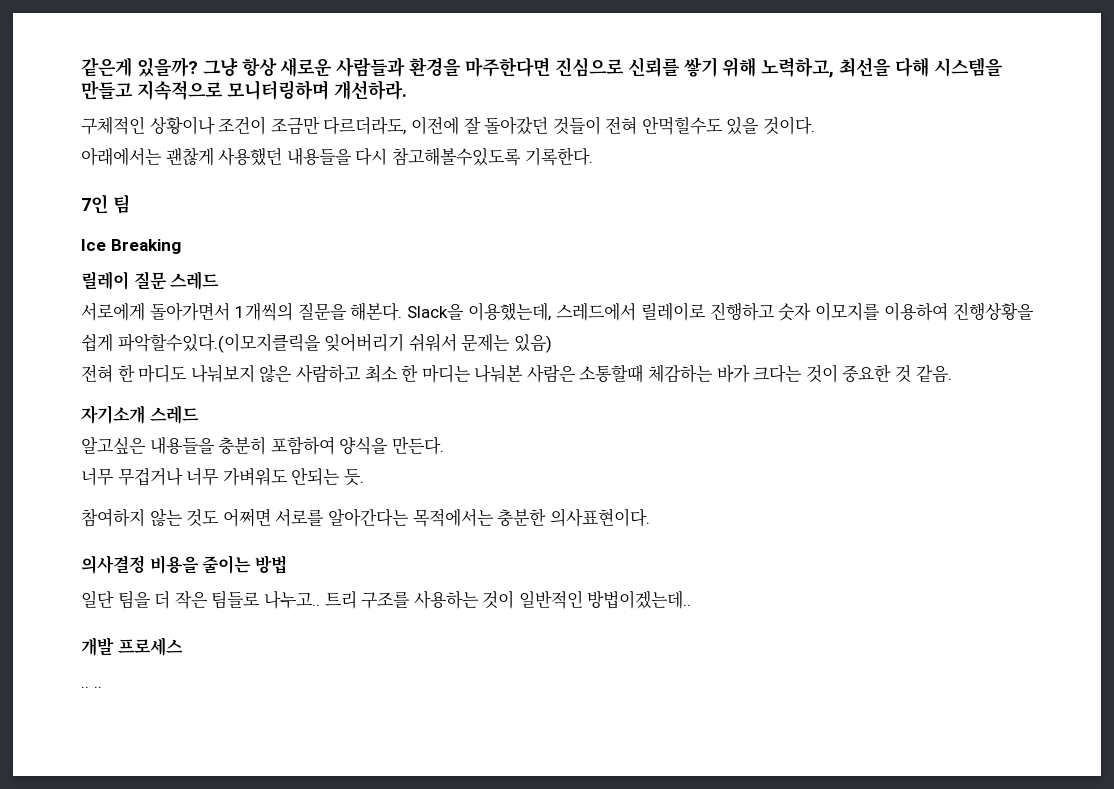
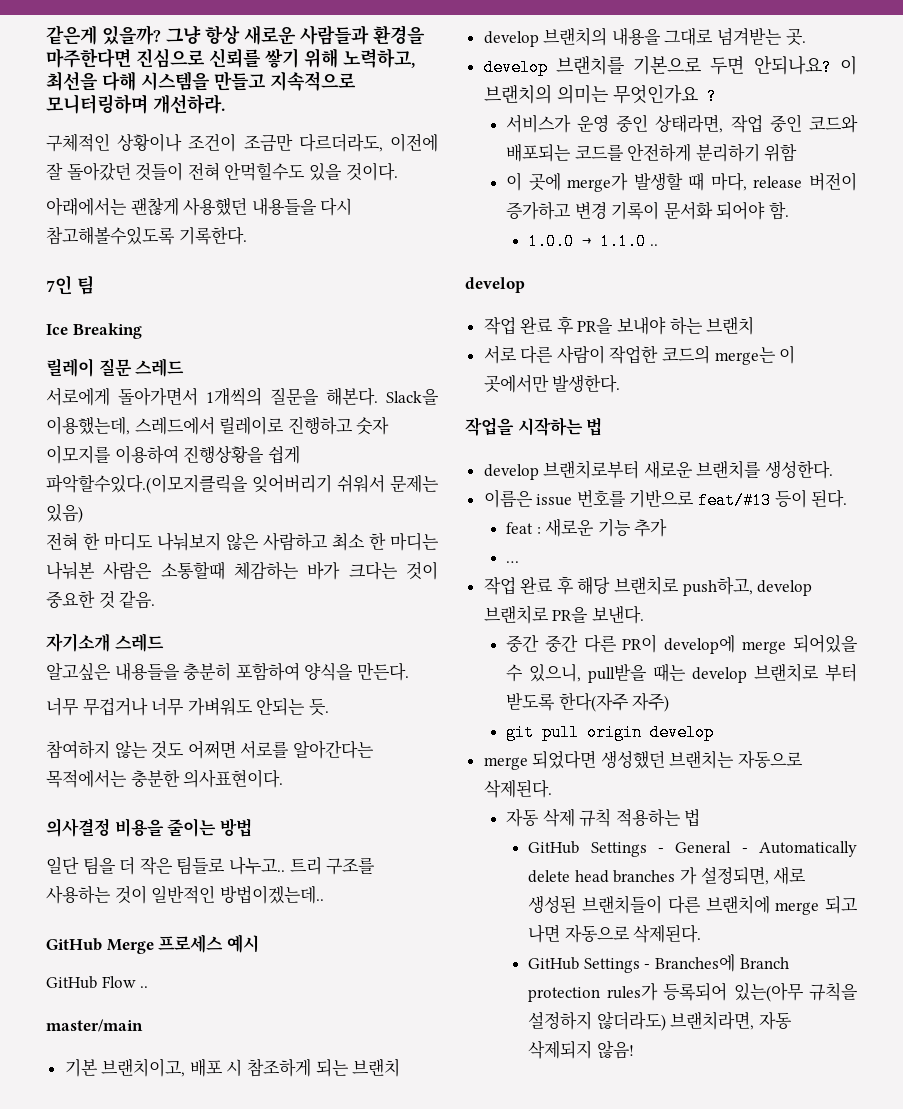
[81,637,114,656] 개발 -> [46,938,154,954] GitHub Merge
[81,686,102,688] // .. .. -> [226,934,259,953] [46,976,149,989] [46,1019,143,1032] [64,1058,401,1077] [483,27,806,47] [483,55,857,76] [483,84,717,105] [505,114,858,133] [505,143,798,162] [505,172,857,192] [505,201,789,220] [528,233,658,250] [465,277,525,293] [483,316,755,335] [483,345,796,365] [483,374,621,393] [465,417,603,436] [483,460,834,480] [483,489,848,509] [505,518,668,537] [505,561,519,563] [483,576,813,596] [483,605,644,624] [505,634,858,654] [505,663,857,683] [505,692,670,712] [505,724,714,741] [483,750,804,770] [483,779,552,798] [505,808,701,827] [528,841,857,857] [528,866,807,885] [528,895,858,915] [528,924,702,943] [528,954,789,973] [528,982,858,1002] [528,1011,793,1031] [528,1040,634,1059] 예시 // GitHub Flow .. // master/main // 기본 브랜치이고, 배포 시 참조하게 되는 브랜치 // develop 브랜치의 내용을 그대로 넘겨받는 곳. // develop 브랜치를 기본으로 두면 안되나요? 이 브랜치의 의미는 무엇인가요 ? // 서비스가 운영 중인 상태라면, 작업 중인 코드와 배포되는 코드를 안전하게 분리하기 위함 // 이 곳에 merge가 발생할 때 마다, release 버전이 증가하고 변경 기록이 문서화 되어야 함. // 1.0.0 → 1.1.0 .. // develop // 작업 완료 후 PR을 보내야 하는 브랜치 // 서로 다른 사람이 작업한 코드의 merge는 이 곳에서만 발생한다. // 작업을 시작하는 법 // develop 브랜치로부터 새로운 브랜치를 생성한다. // 이름은 issue 번호를 기반으로 feat/#13 등이 된다. // feat : 새로운 기능 추가 // … // 작업 완료 후 해당 브랜치로 push하고, develop 브랜치로 PR을 보낸다. // 중간 중간 다른 PR이 develop에 merge 되어있을 수 있으니, pull받을 때는 develop 브랜치로 부터 받도록 한다(자주 자주) // git pull origin develop // merge 되었다면 생성했던 브랜치는 자동으로 삭제된다. // 자동 삭제 규칙 적용하는 법 // GitHub Settings - General - Automatically delete head branches 가 설정되면, 새로 생성된 브랜치들이 다른 브랜치에 merge 되고 나면 자동으로 삭제된다. // GitHub Settings - Branches에 Branch protection rules가 등록되어 있는(아무 규칙을 설정하지 않더라도) 브랜치라면, 자동 삭제되지 않음!

